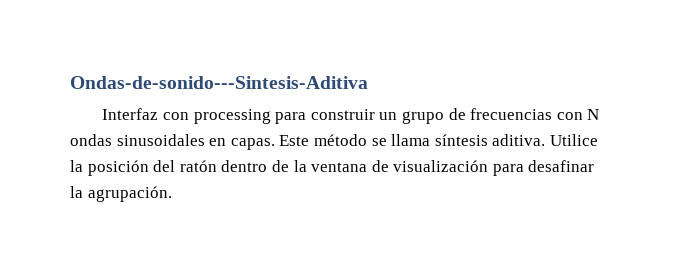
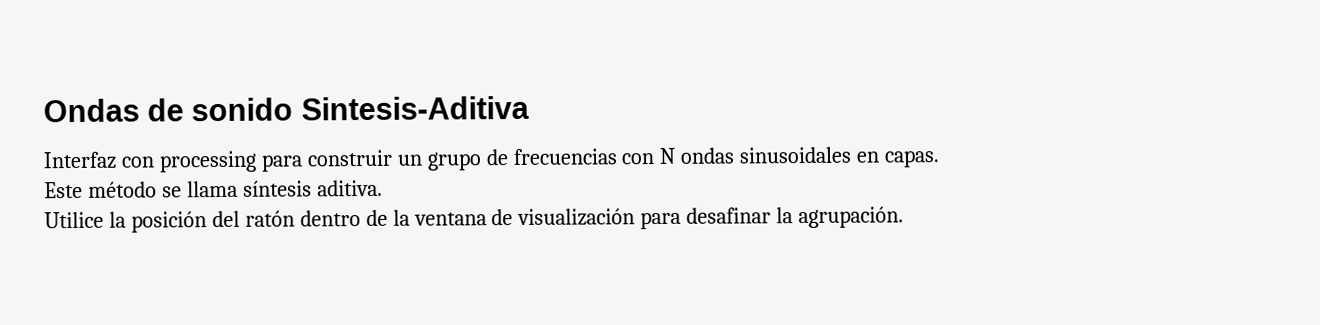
[70,76,368,89] Ondas-de-sonido---Sintesis-Aditiva -> [43,95,530,123] Ondas de sonido Sintesis-Aditiva
(275, 144) none -> (941, 159) //
(546, 140) none -> (383, 188) //

